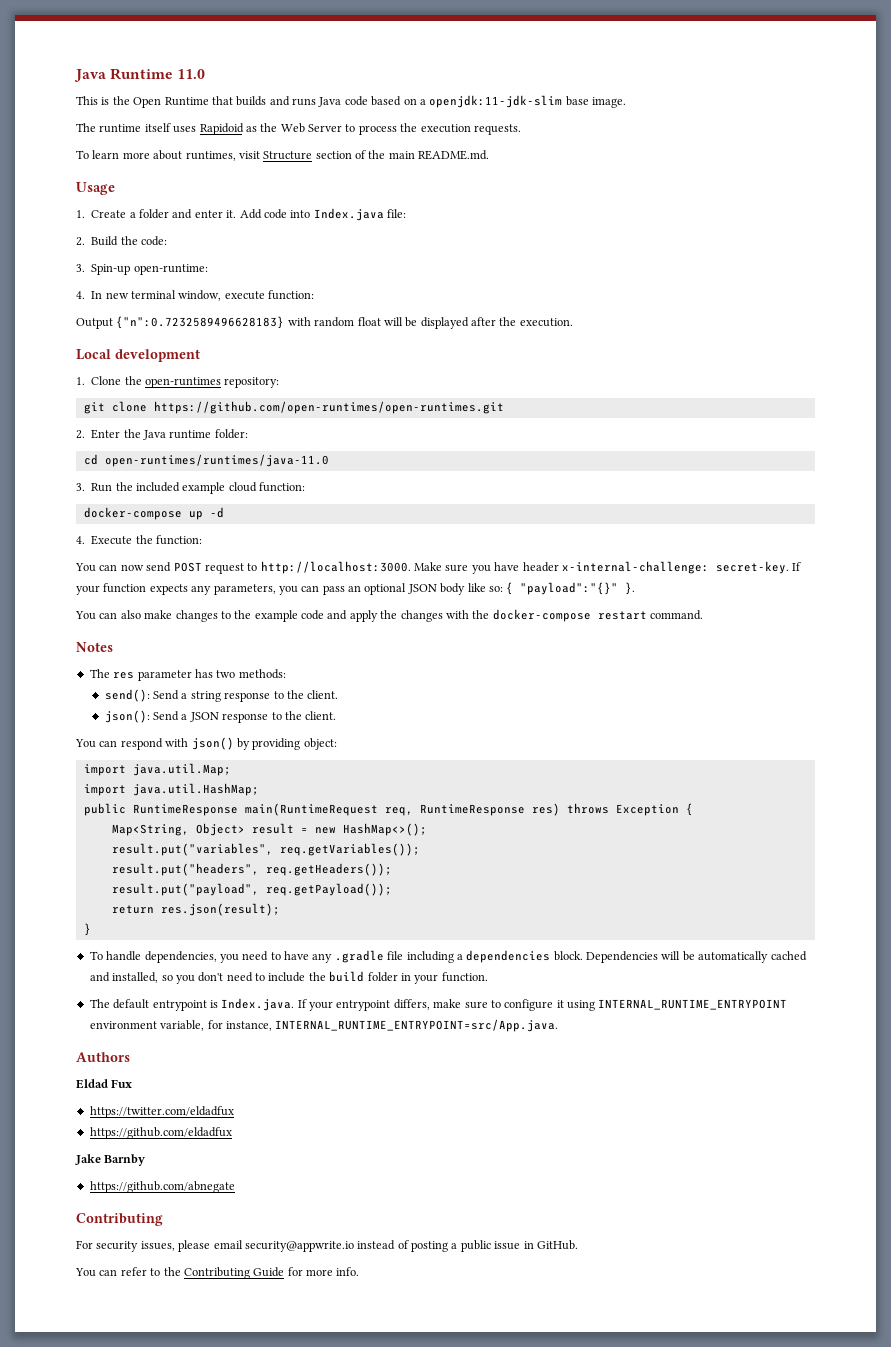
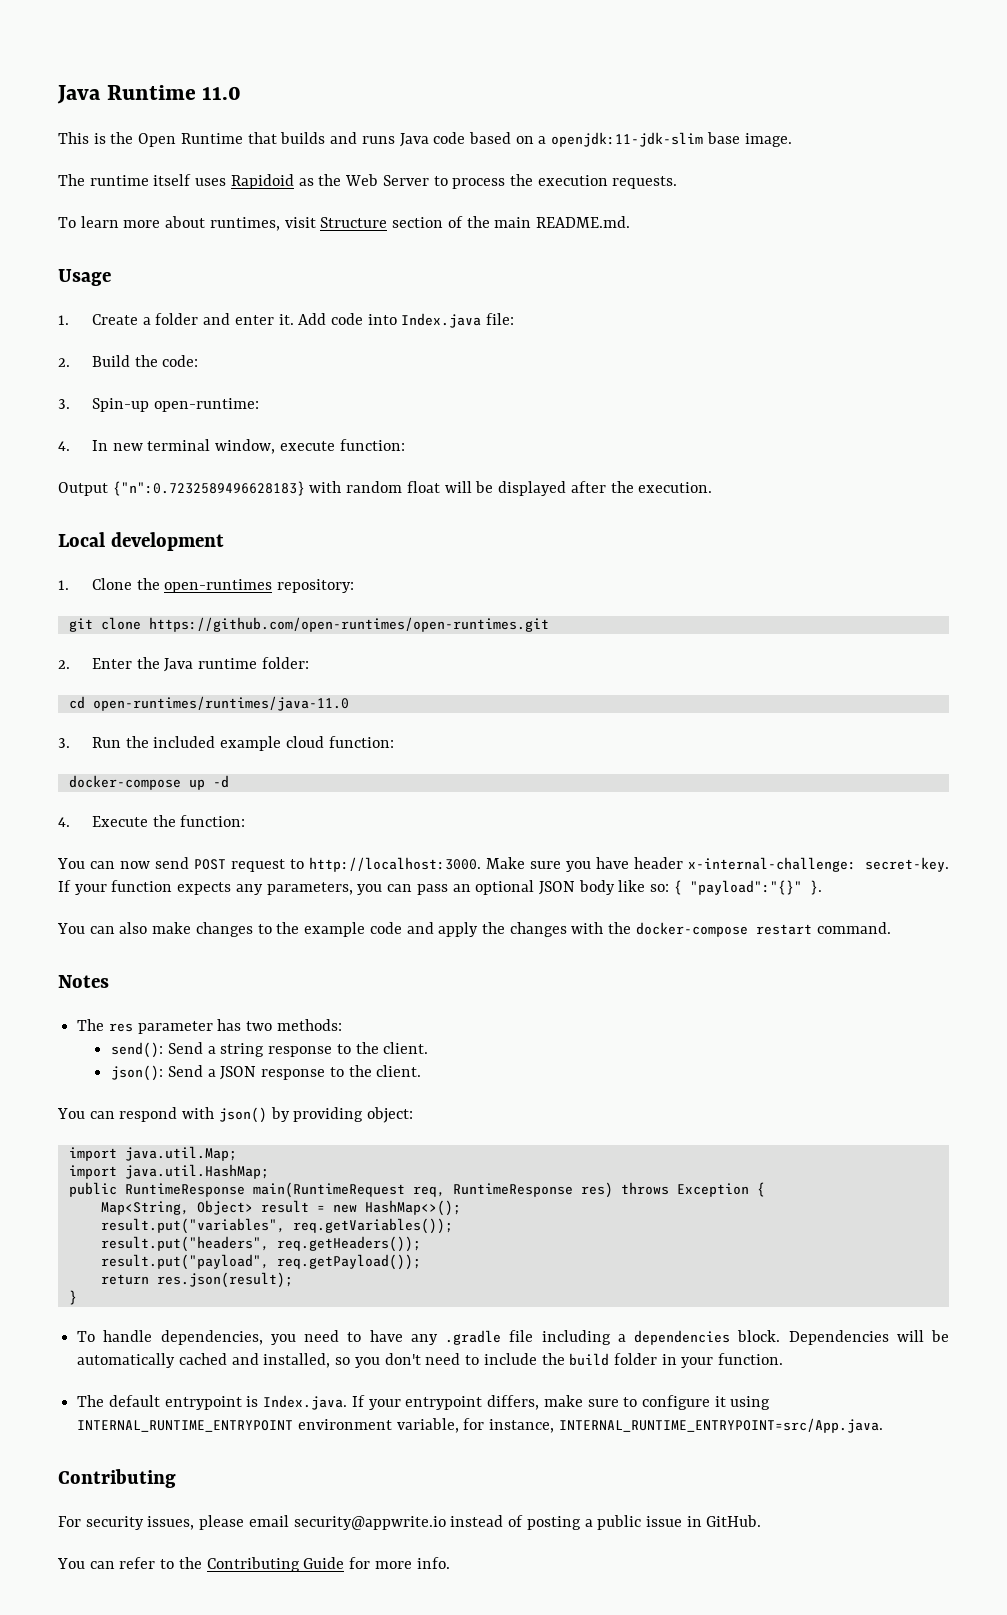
[76,1052,130,1062] [76,1079,133,1089] [89,1106,234,1118] [89,1127,232,1139] [75,1154,146,1166] [89,1181,235,1193] // Authors // Eldad Fux // https://twitter.com/eldadfux // https://github.com/eldadfux // Jake Barnby // https://github.com/abnegate -> (883, 1425) none

